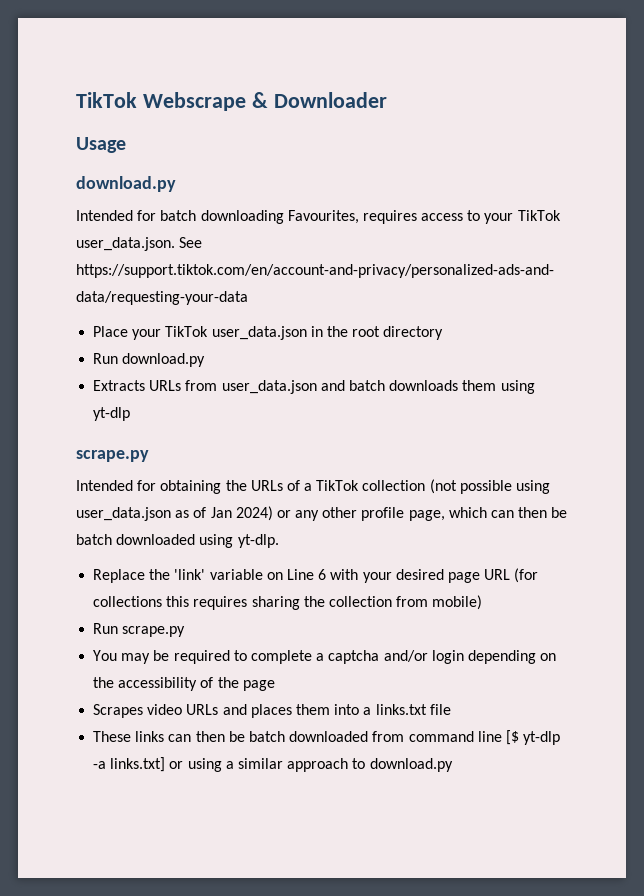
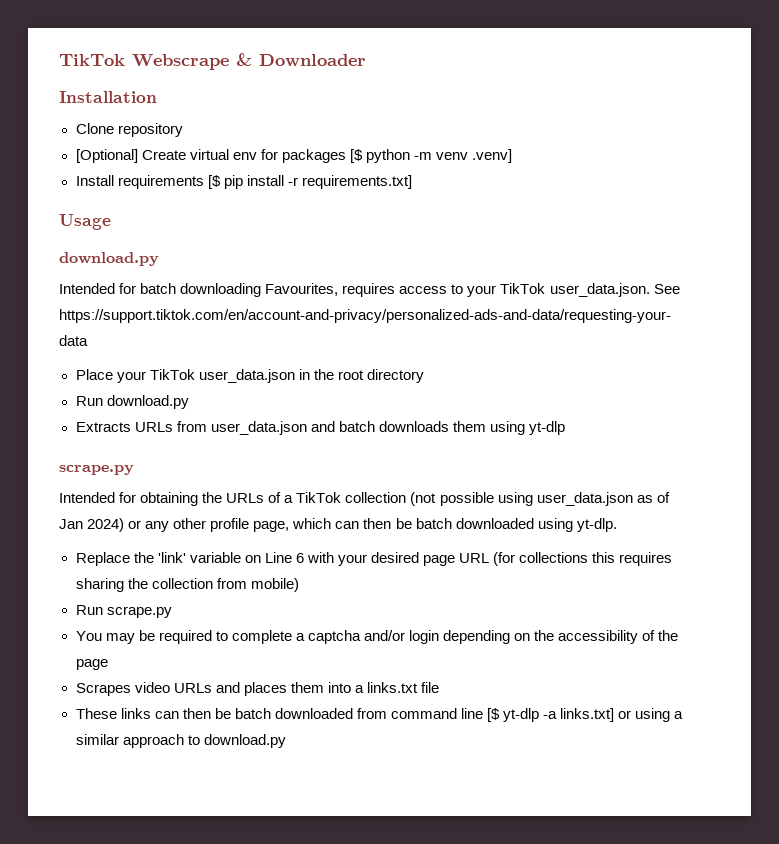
(387, 100) none -> [59,91,157,103] [75,123,183,137] [75,149,512,163] [75,175,412,189] // Installation // Clone repository // [Optional] Create virtual env for packages [$ python -m venv .venv] // Install requirements [$ pip install -r requirements.txt]

